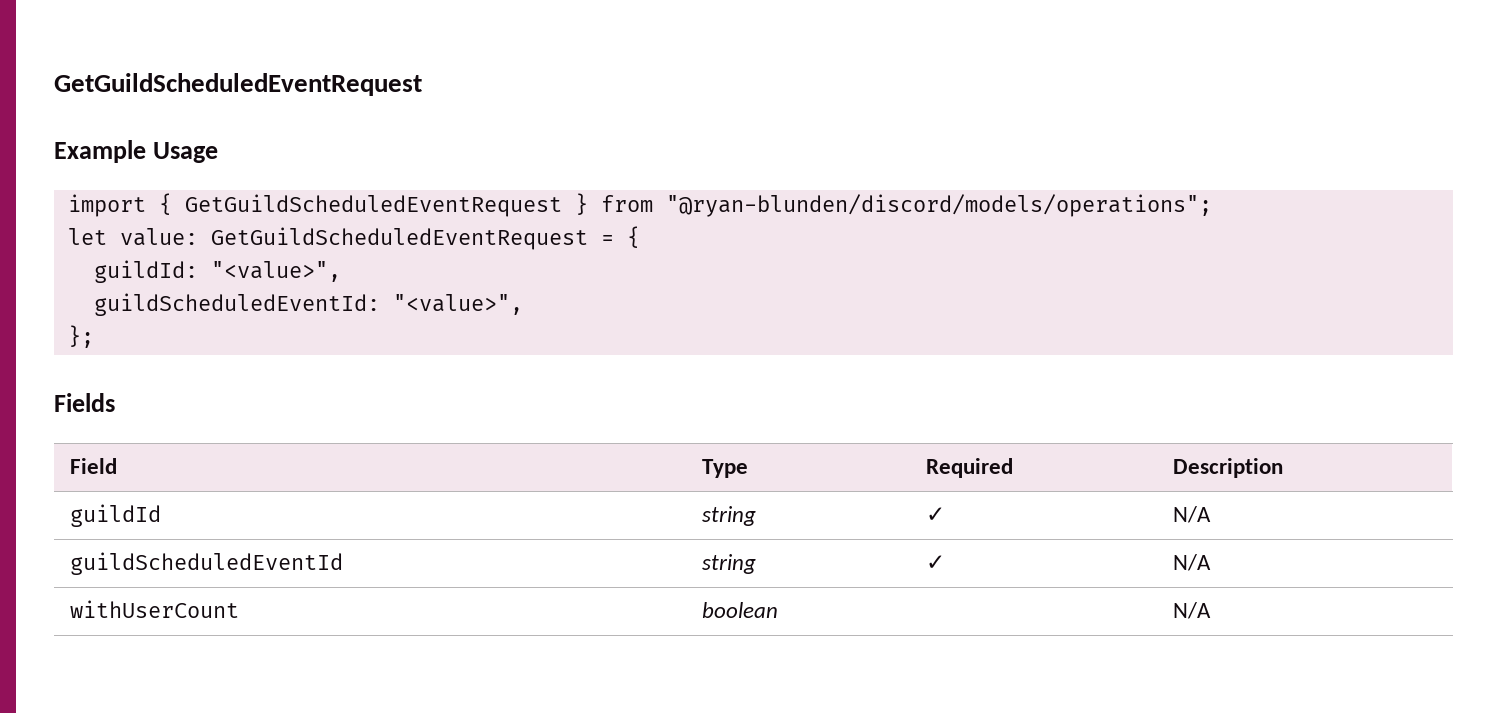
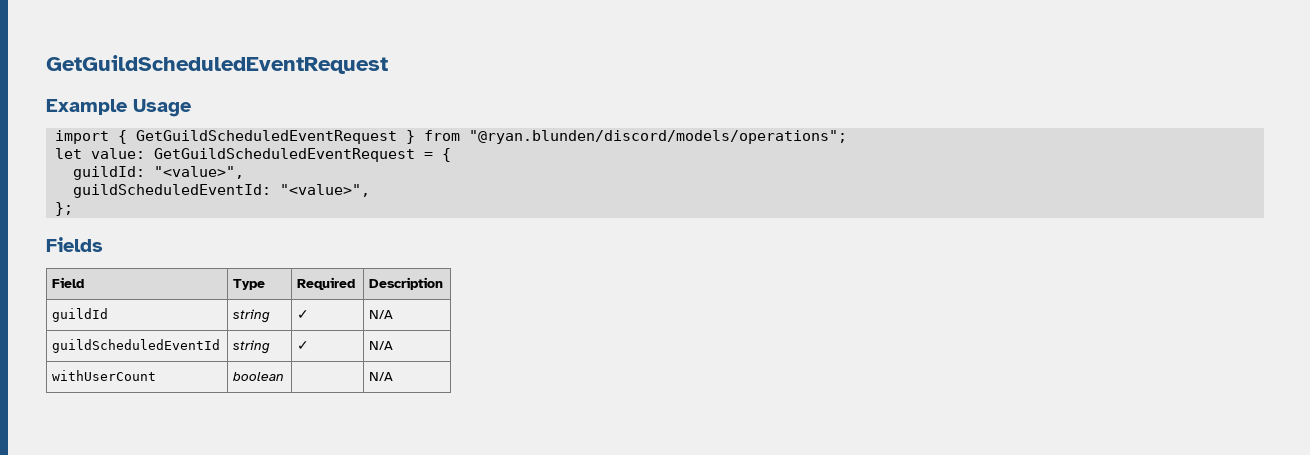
[665,194,1212,217] "@ryan-blunden/discord/models/operations"; -> [469,130,848,144] "@ryan.blunden/discord/models/operations";

